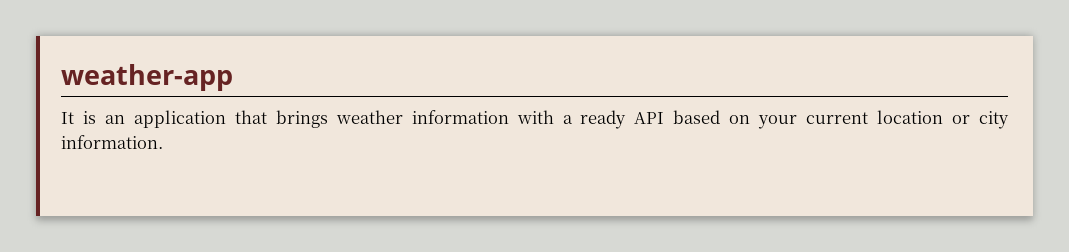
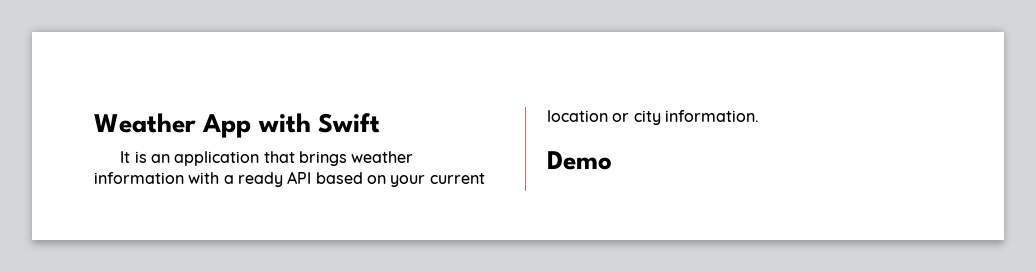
[61,64,233,91] weather-app -> [94,113,380,138] Weather App with Swift
(163, 142) none -> [547,151,612,170] // Demo

